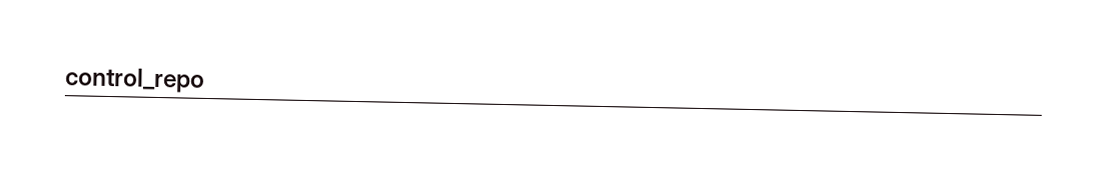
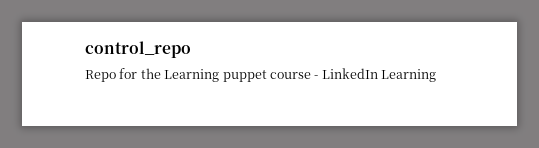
(205, 80) none -> [85,68,436,82] // Repo for the Learning puppet course - LinkedIn Learning

